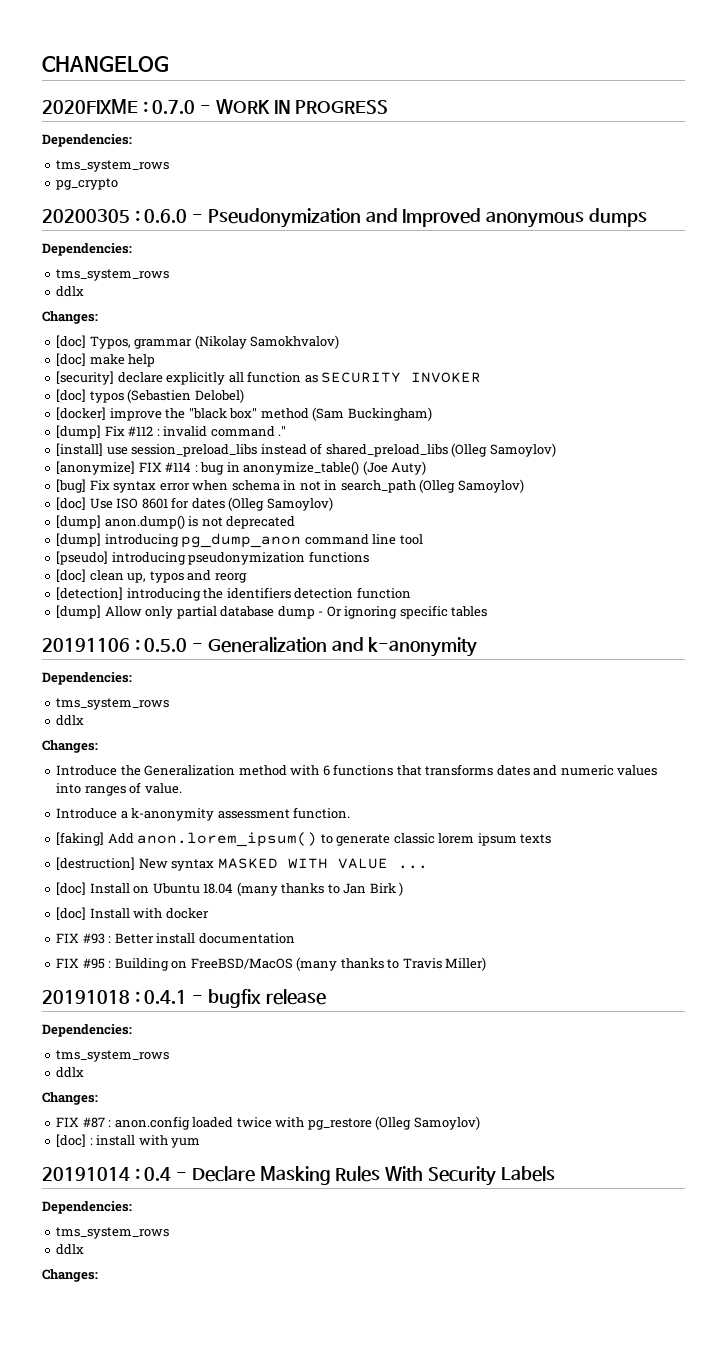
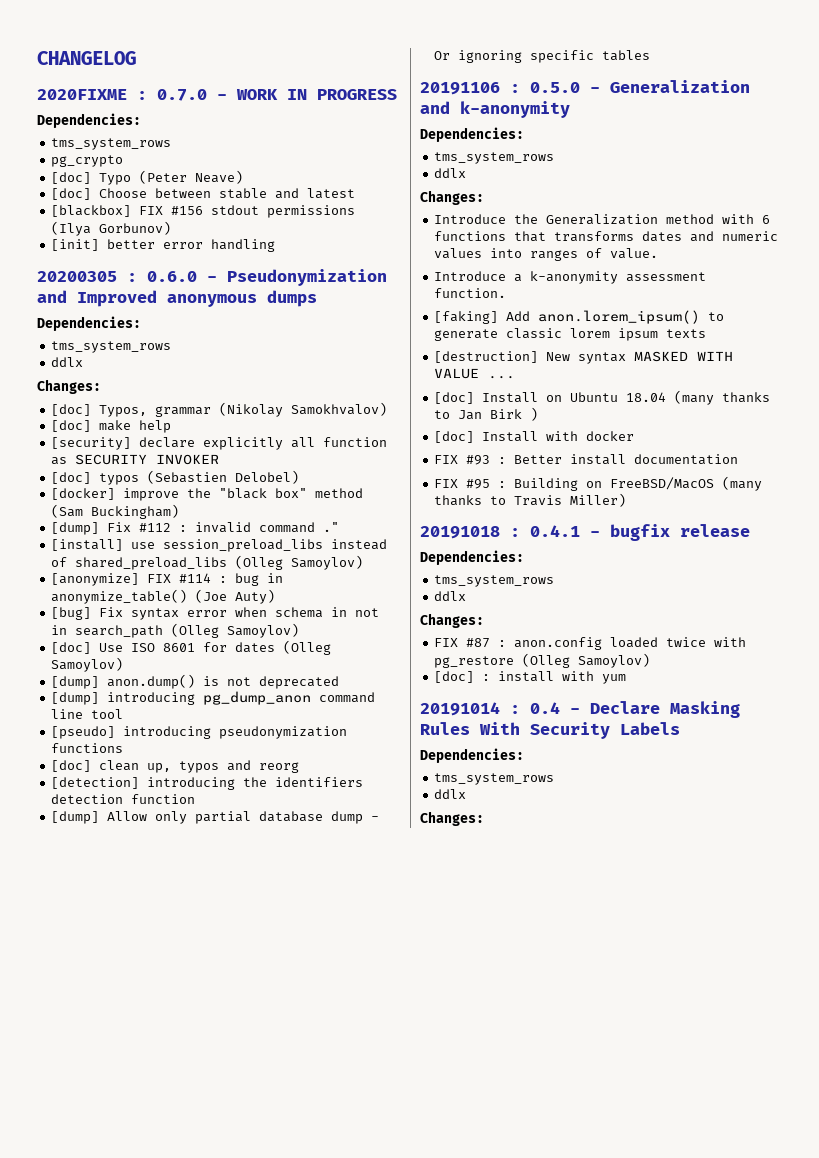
(119, 184) none -> [51,170,244,185] [51,188,356,200] [51,205,356,218] [51,221,172,236] [51,239,276,252] // [doc] Typo (Peter Neave) // [doc] Choose between stable and latest // [blackbox] FIX #156 stdout permissions (Ilya Gorbunov) // [init] better error handling

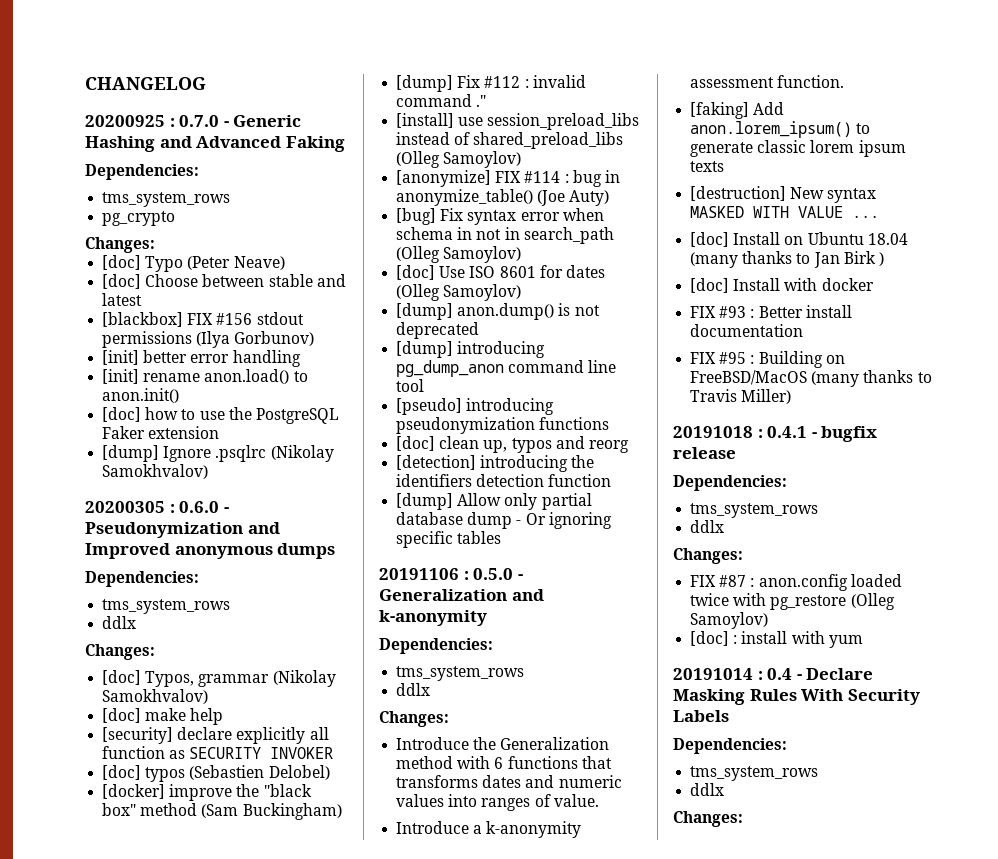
[37,89,127,100] 2020FIXME -> [85,115,165,127] 20200925
[236,89,397,100] WORK IN PROGRESS -> [233,115,302,127] [85,136,345,152] Generic Hashing and Advanced Faking
(124, 161) none -> [85,237,155,253] // Changes:
(276, 245) none -> [102,369,308,384] [102,388,180,403] [102,407,339,424] [102,426,220,439] [102,445,334,462] [102,464,209,479] // [init] rename anon.load() to anon.init() // [doc] how to use the PostgreSQL Faker extension // [dump] Ignore .psqlrc (Nikolay Samokhvalov)

